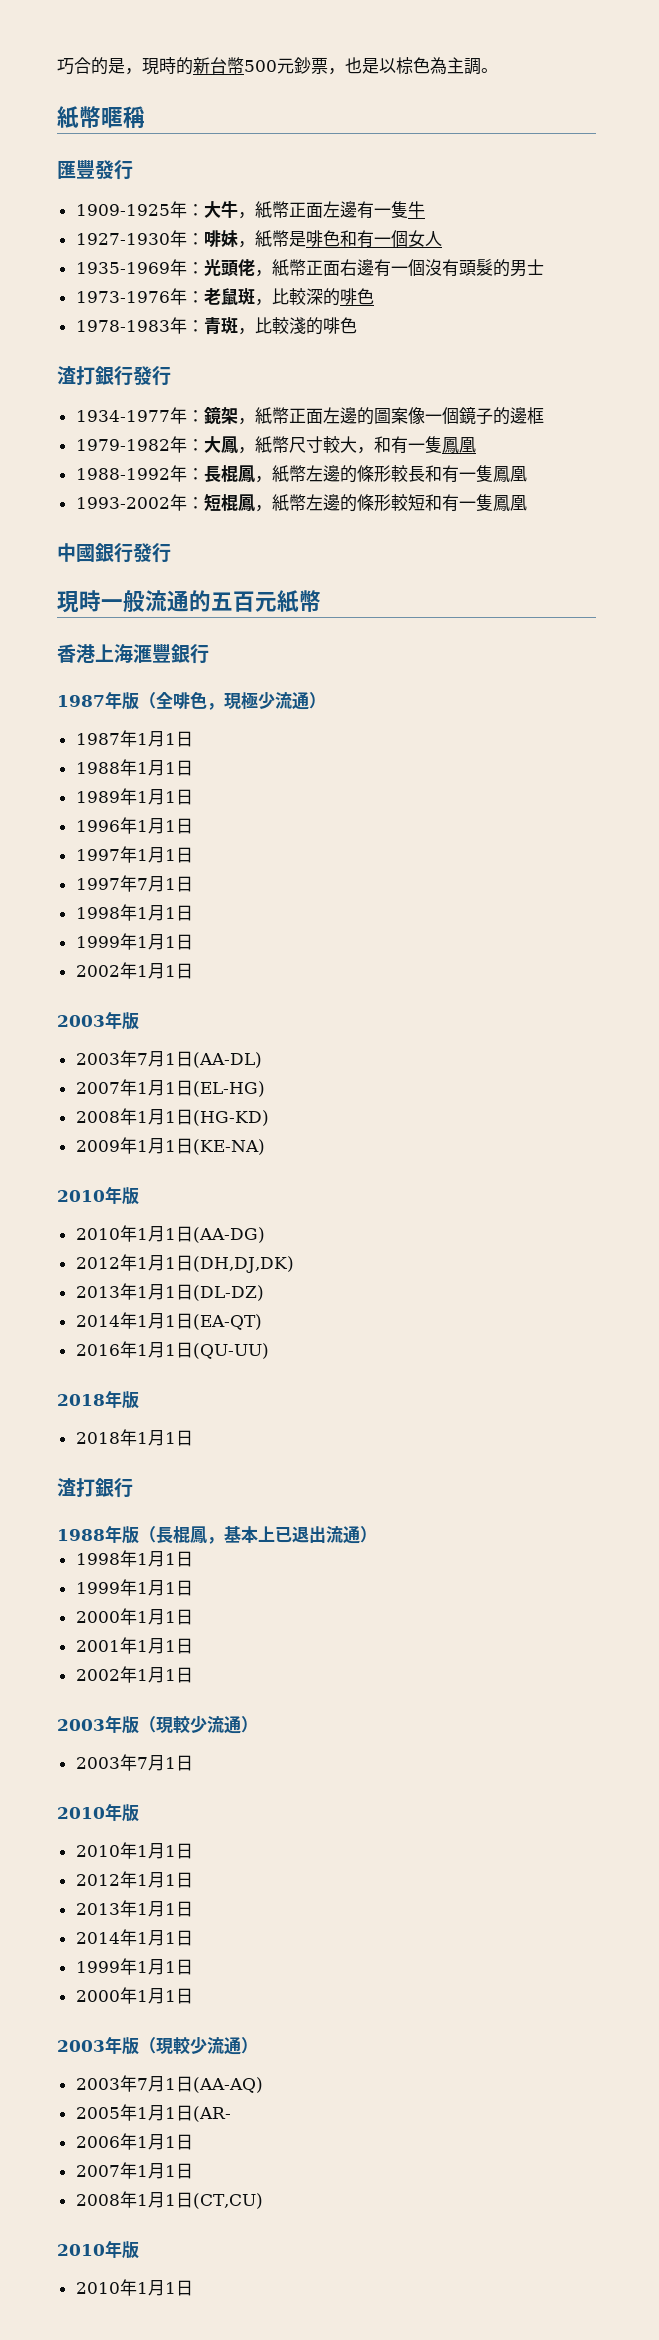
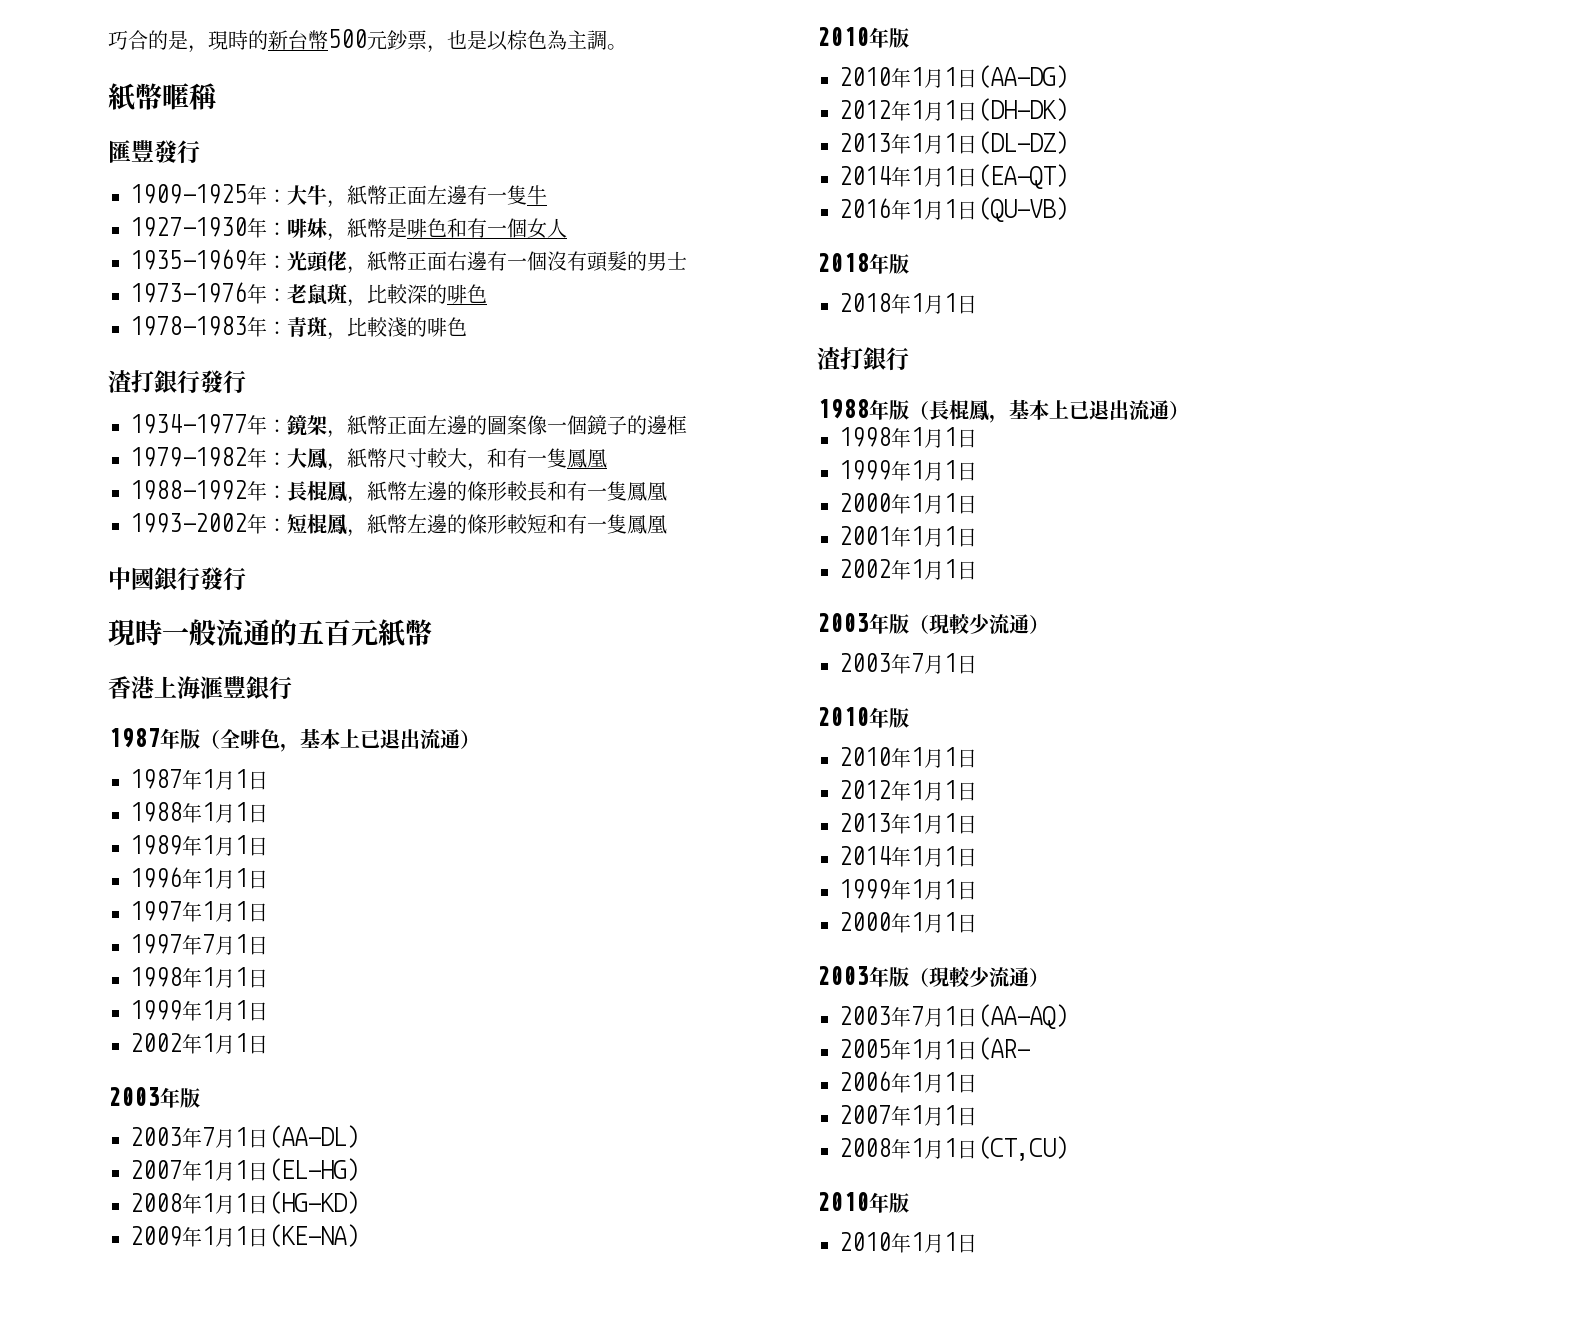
[224,692,275,710] 現極少 -> [300,728,420,749] 基本上已退出
[192,1256,294,1273] (DH,DJ,DK) -> [977,98,1068,121] (DH-DK)
[192,1343,269,1359] (QU-UU) -> [977,197,1068,222] (QU-VB)

